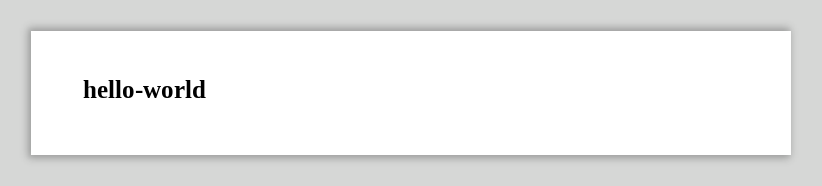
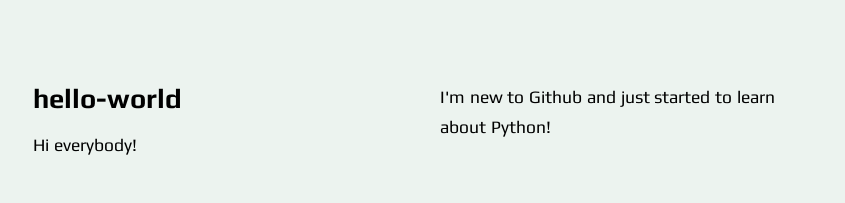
(206, 89) none -> [33,138,137,155] [440,90,775,107] [440,120,551,137] // Hi everybody! // I'm new to Github and just started to learn about Python!

